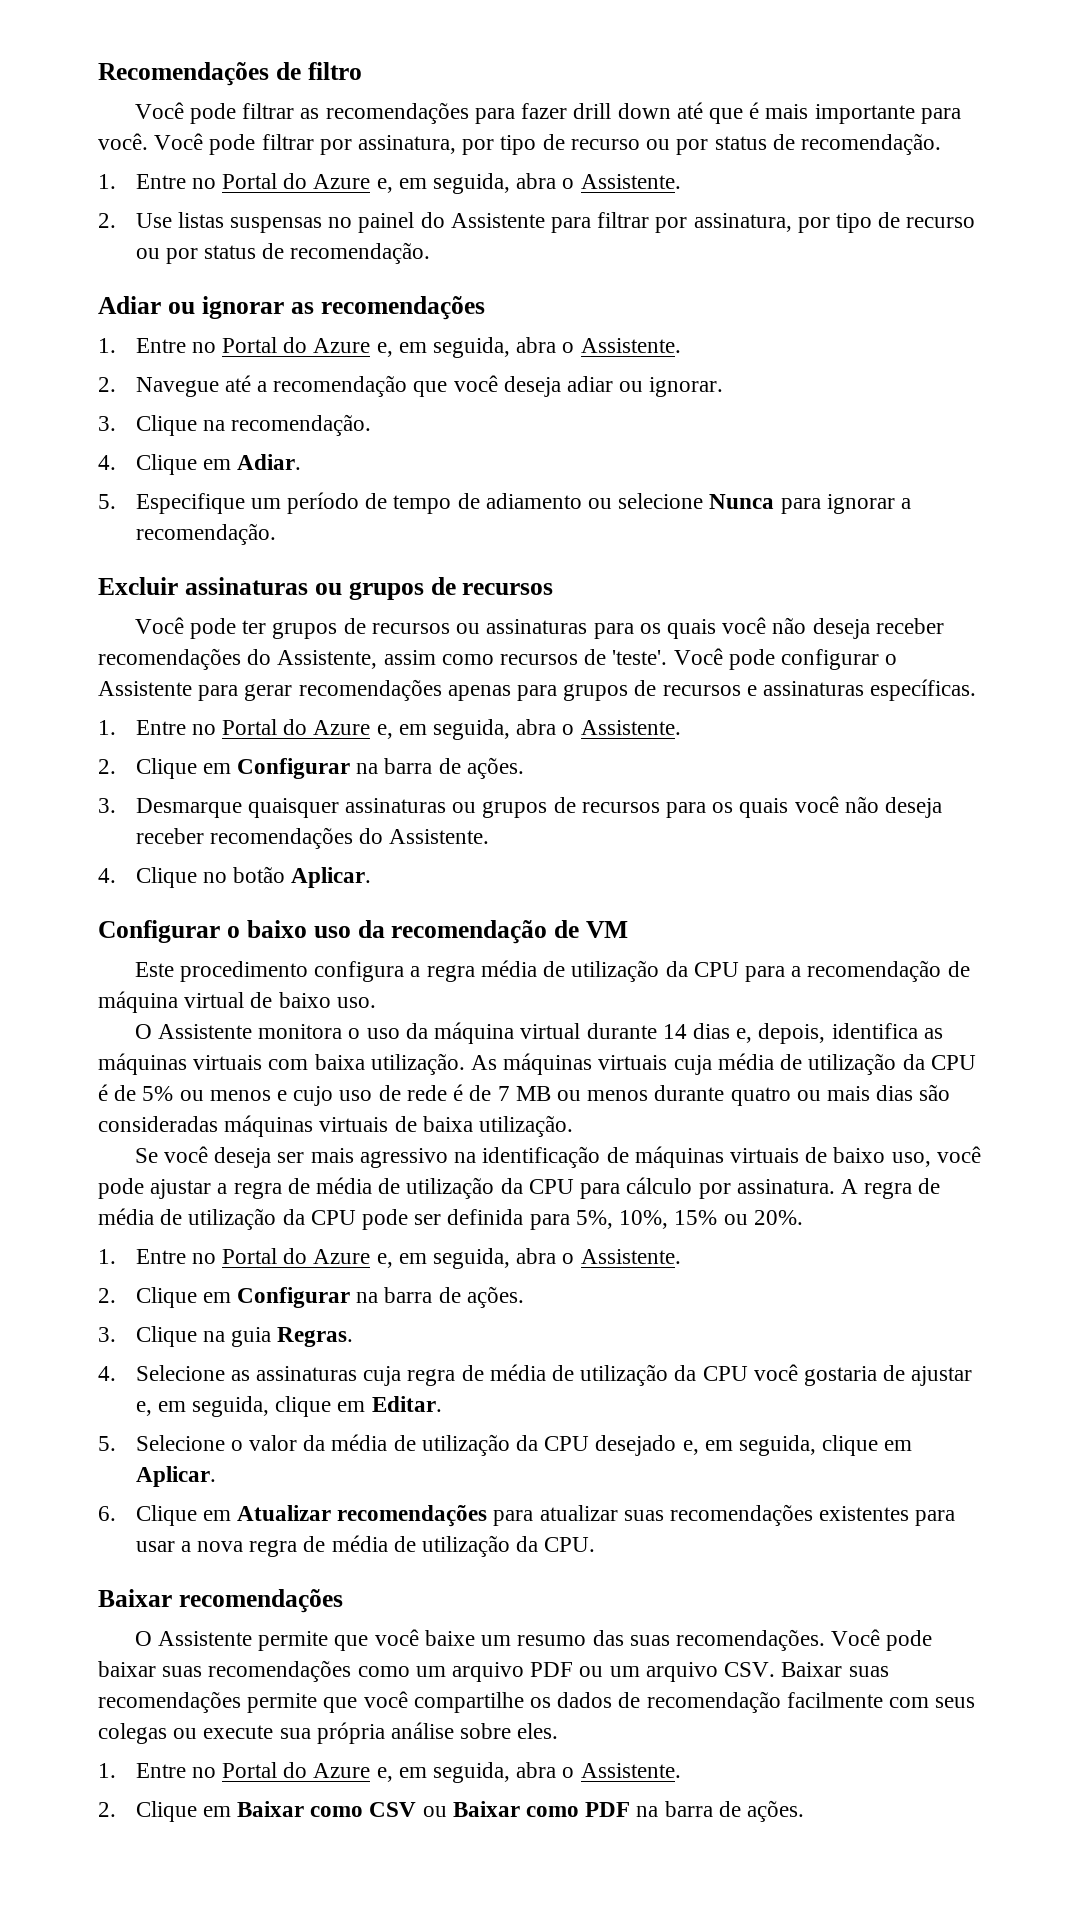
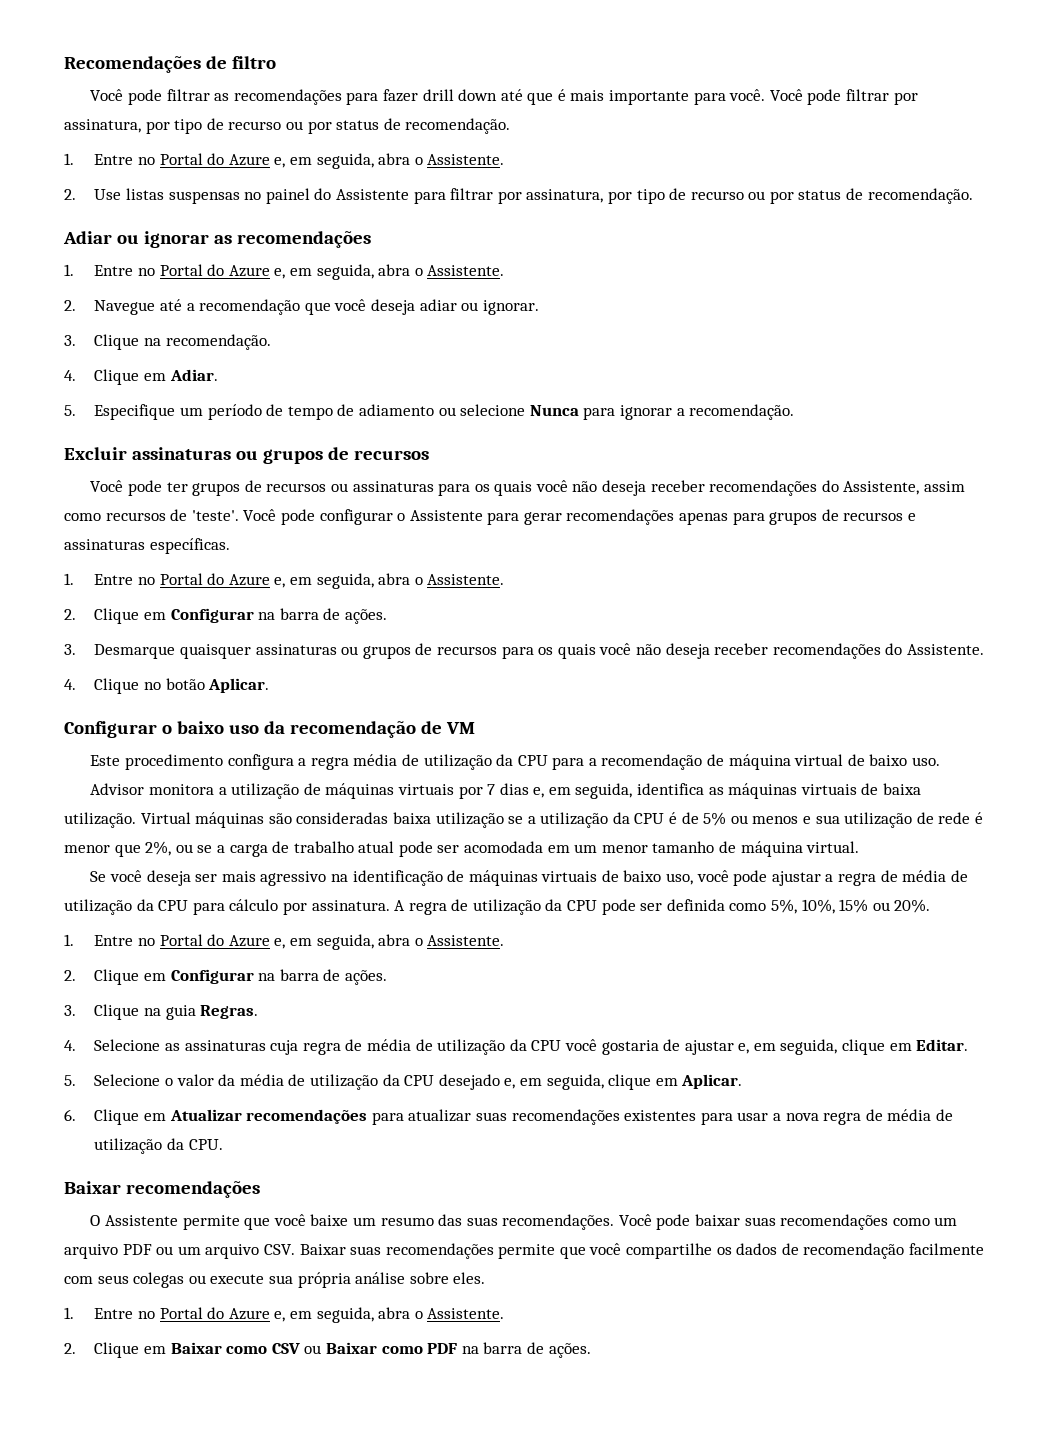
[134,1022,826,1044] O Assistente monitora o uso da máquina virtual durante 14 dias e, depois, -> [90,783,633,799] Advisor monitora a utilização de máquinas virtuais por 7 dias e, em seguida,
[268,1053,803,1075] com baixa utilização. As máquinas virtuais cuja média de -> [861,783,922,795] [64,812,536,828] de baixa utilização. Virtual máquinas são consideradas baixa utilização se a
[293,1086,373,1106] cujo uso -> [815,812,913,828] sua utilização
[469,1084,951,1106] [98,1115,574,1137] de 7 MB ou menos durante quatro ou mais dias são consideradas máquinas virtuais de baixa utilização. -> [64,841,860,857] menor que 2%, ou se a carga de trabalho atual pode ser acomodada em um menor tamanho de máquina virtual.
[98,1208,183,1225] média de -> (469, 905) none
[529,1214,570,1230] para -> [729,903,767,911] como

